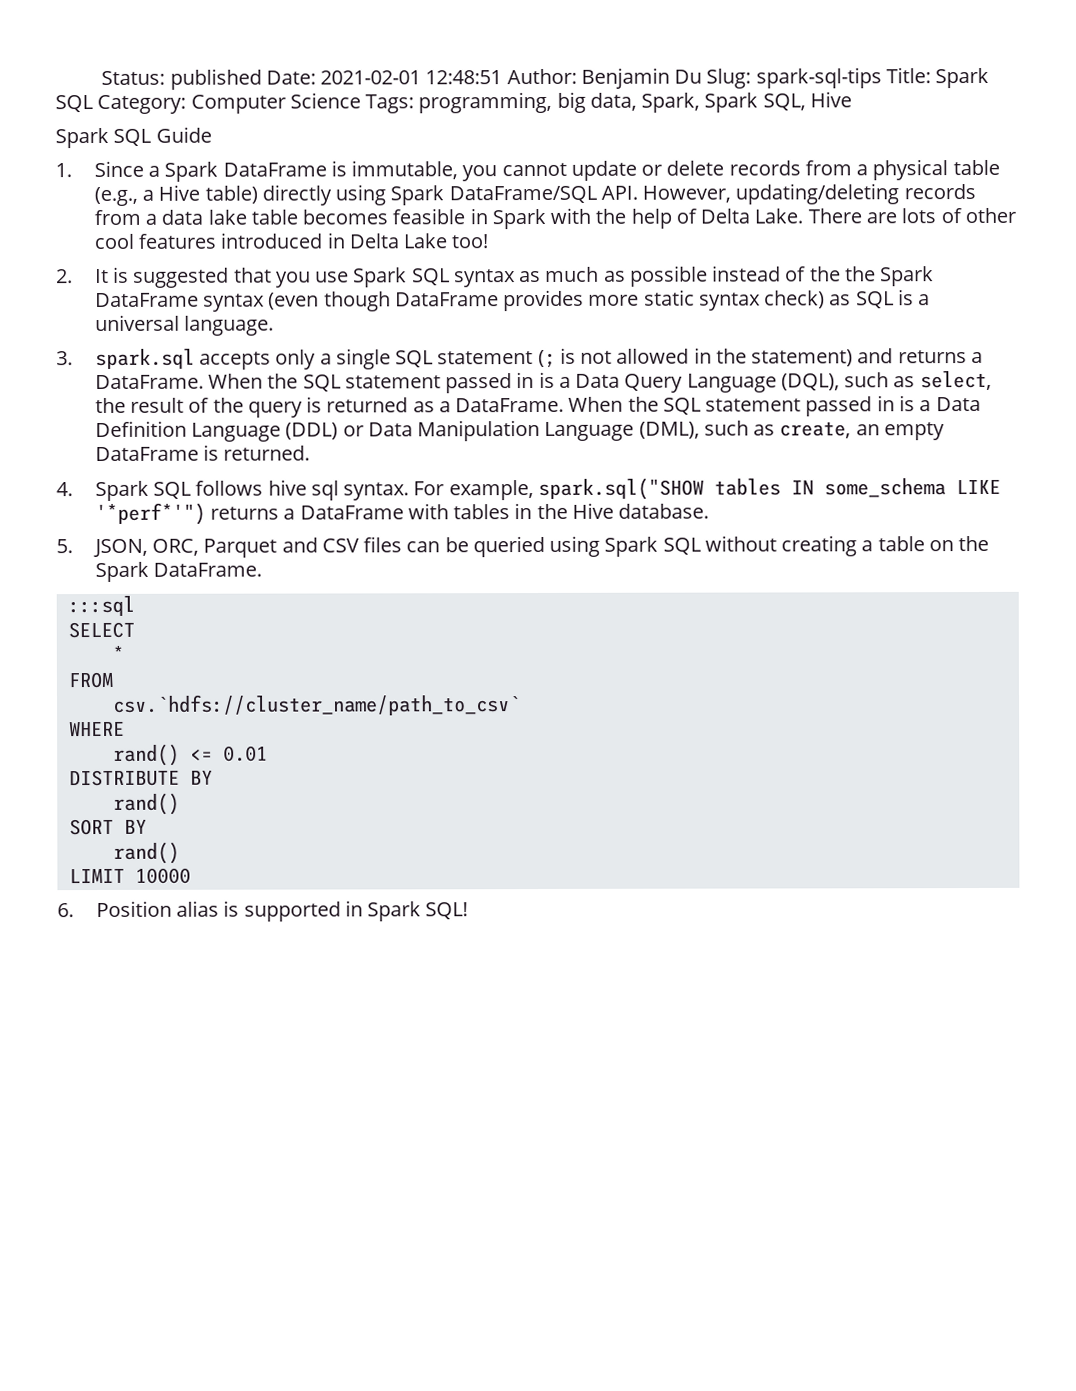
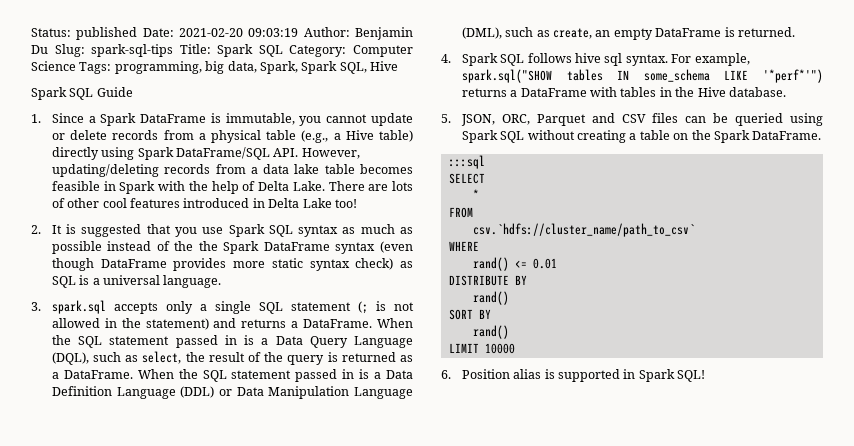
[320,70,503,85] 2021-02-01 12:48:51 -> [179,28,299,37] 2021-02-20 09:03:19

